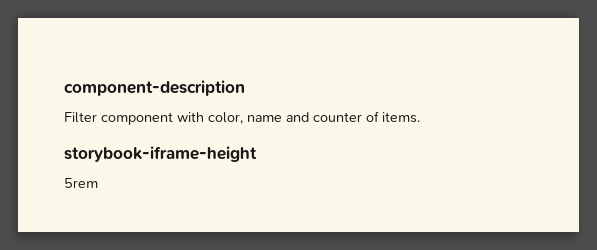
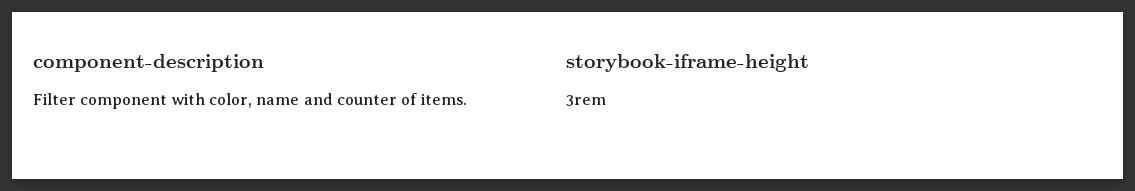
[64,178,98,188] 5rem -> [566,95,606,106] 3rem

